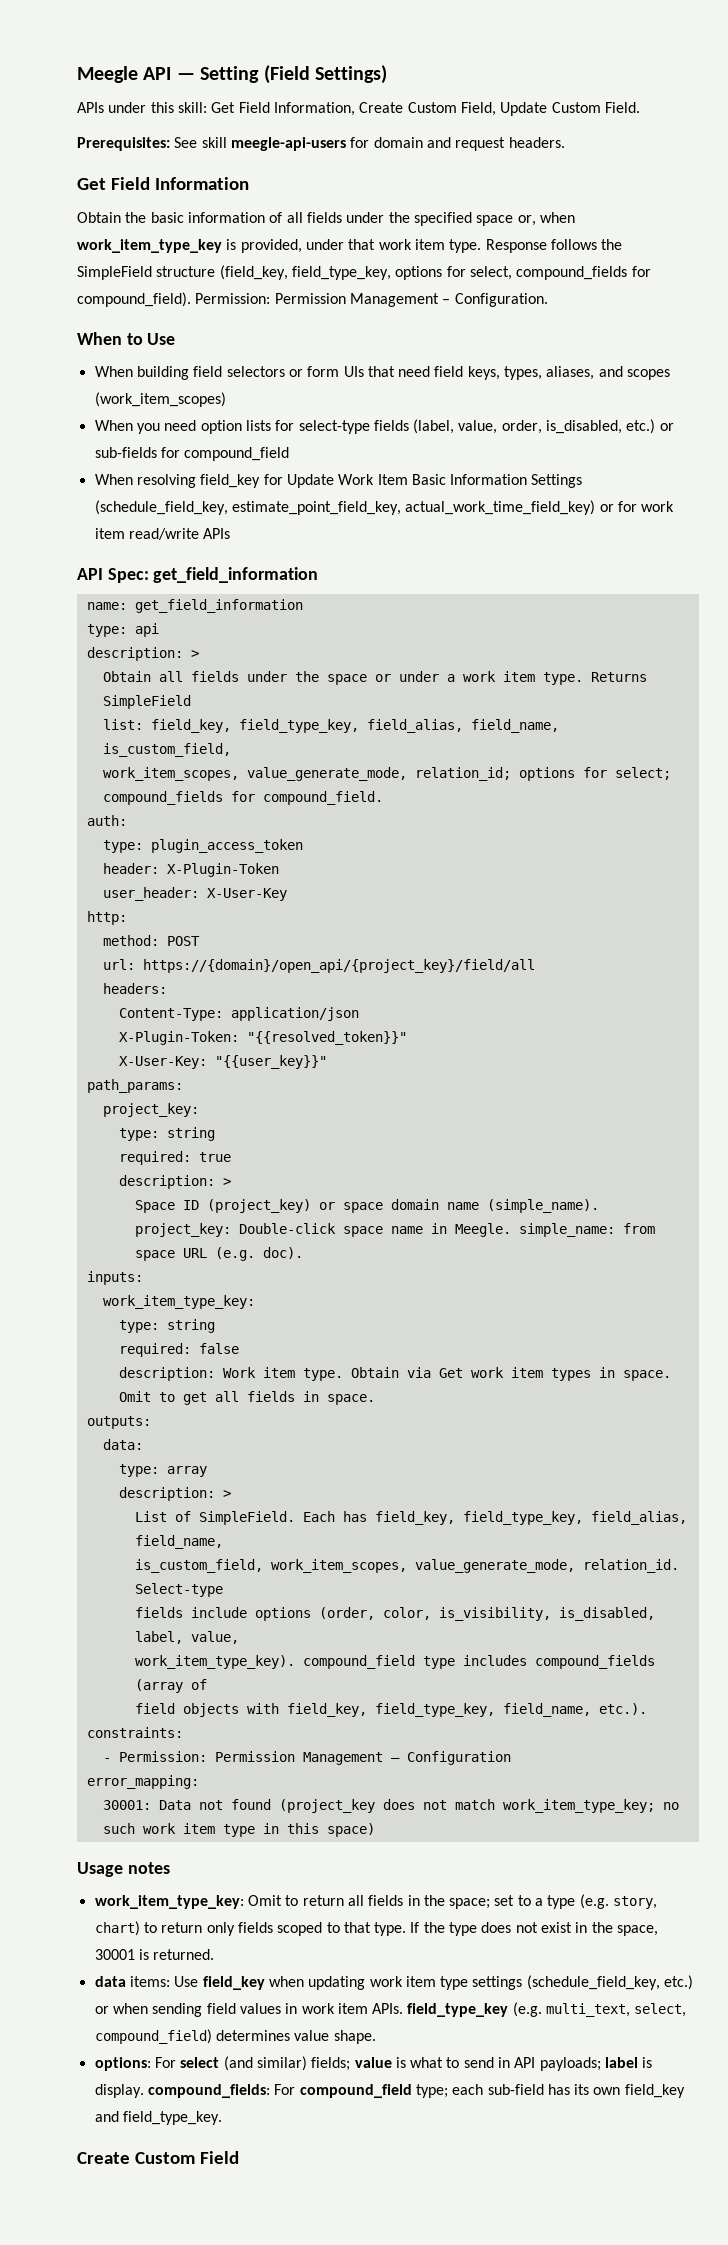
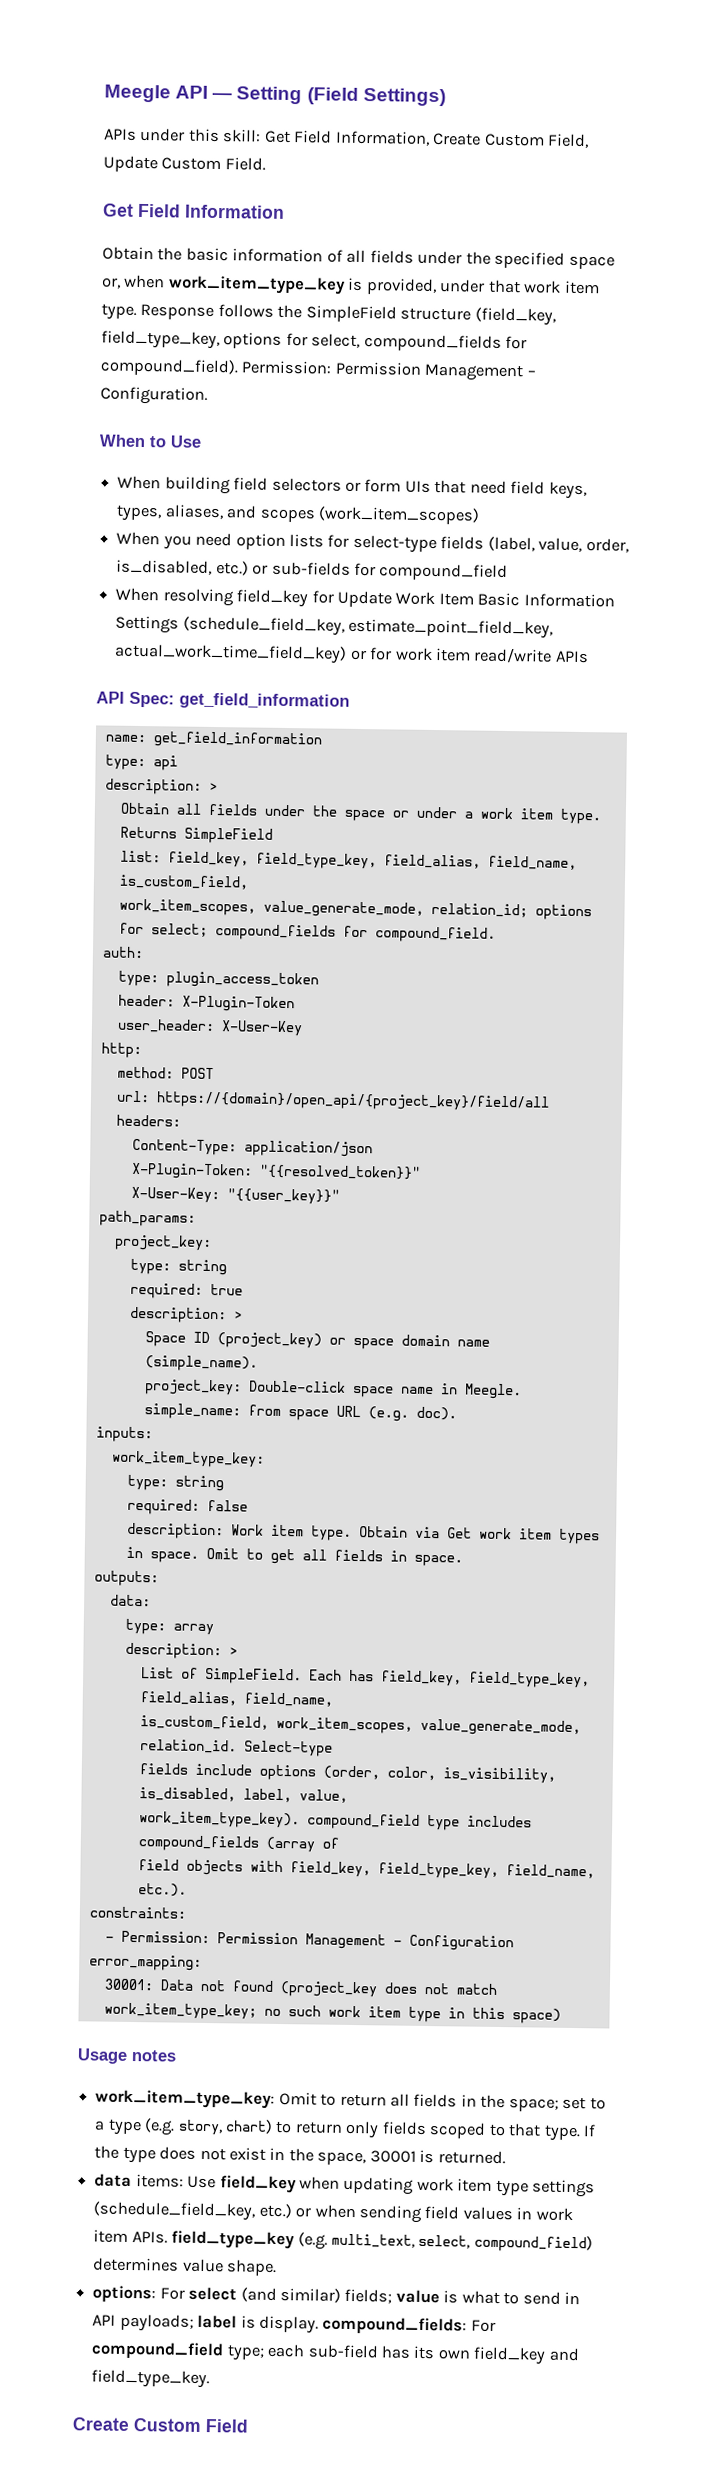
[77,137,565,151] // Prerequisites: See skill meegle-api-users for domain and request headers. -> (266, 164) none

